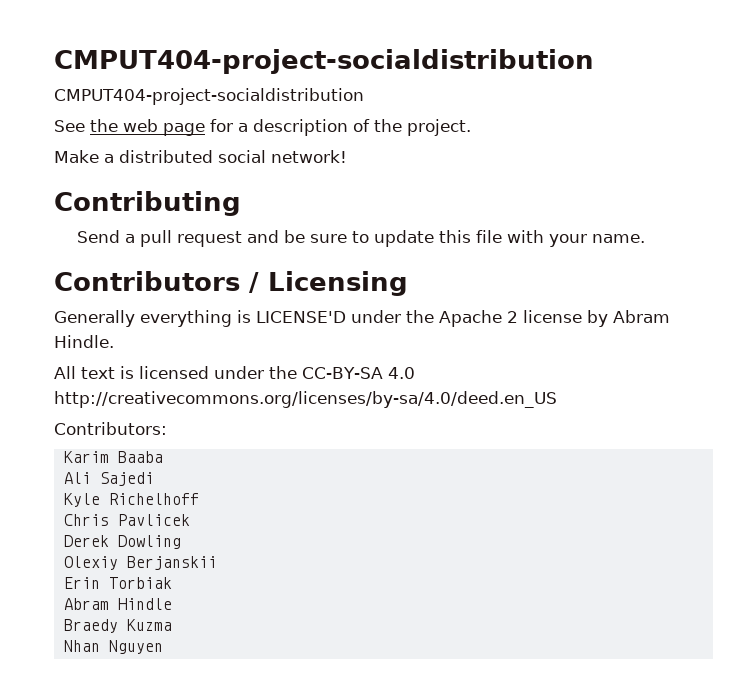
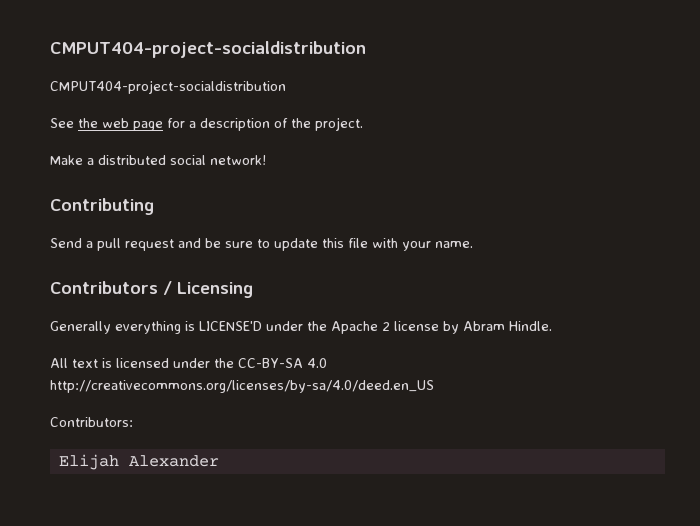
[63,451,163,463] [63,472,154,486] [63,493,199,507] [63,514,190,526] [63,535,181,549] [63,556,217,570] [63,577,172,589] [63,598,172,610] [63,619,172,633] [63,640,163,654] Karim Baaba // Ali Sajedi // Kyle Richelhoff // Chris Pavlicek // Derek Dowling // Olexiy Berjanskii // Erin Torbiak // Abram Hindle // Braedy Kuzma // Nhan Nguyen -> [58,454,219,470] Elijah Alexander

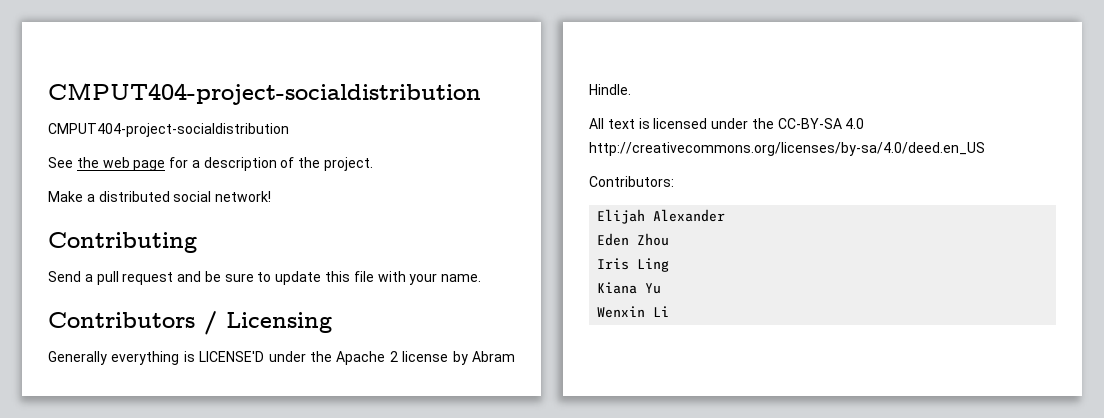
(219, 461) none -> [597,233,670,246] [597,258,670,272] [597,282,662,294] [597,306,670,318] // Eden Zhou // Iris Ling // Kiana Yu // Wenxin Li

